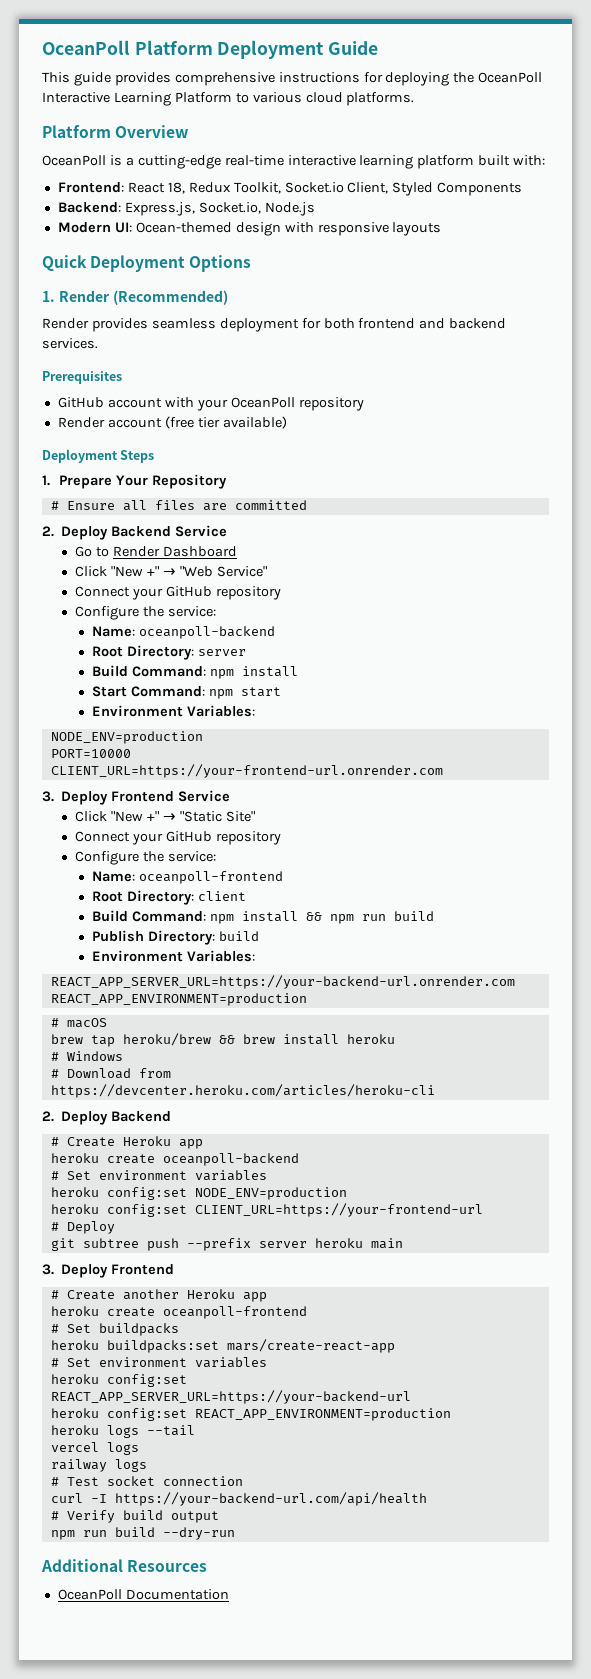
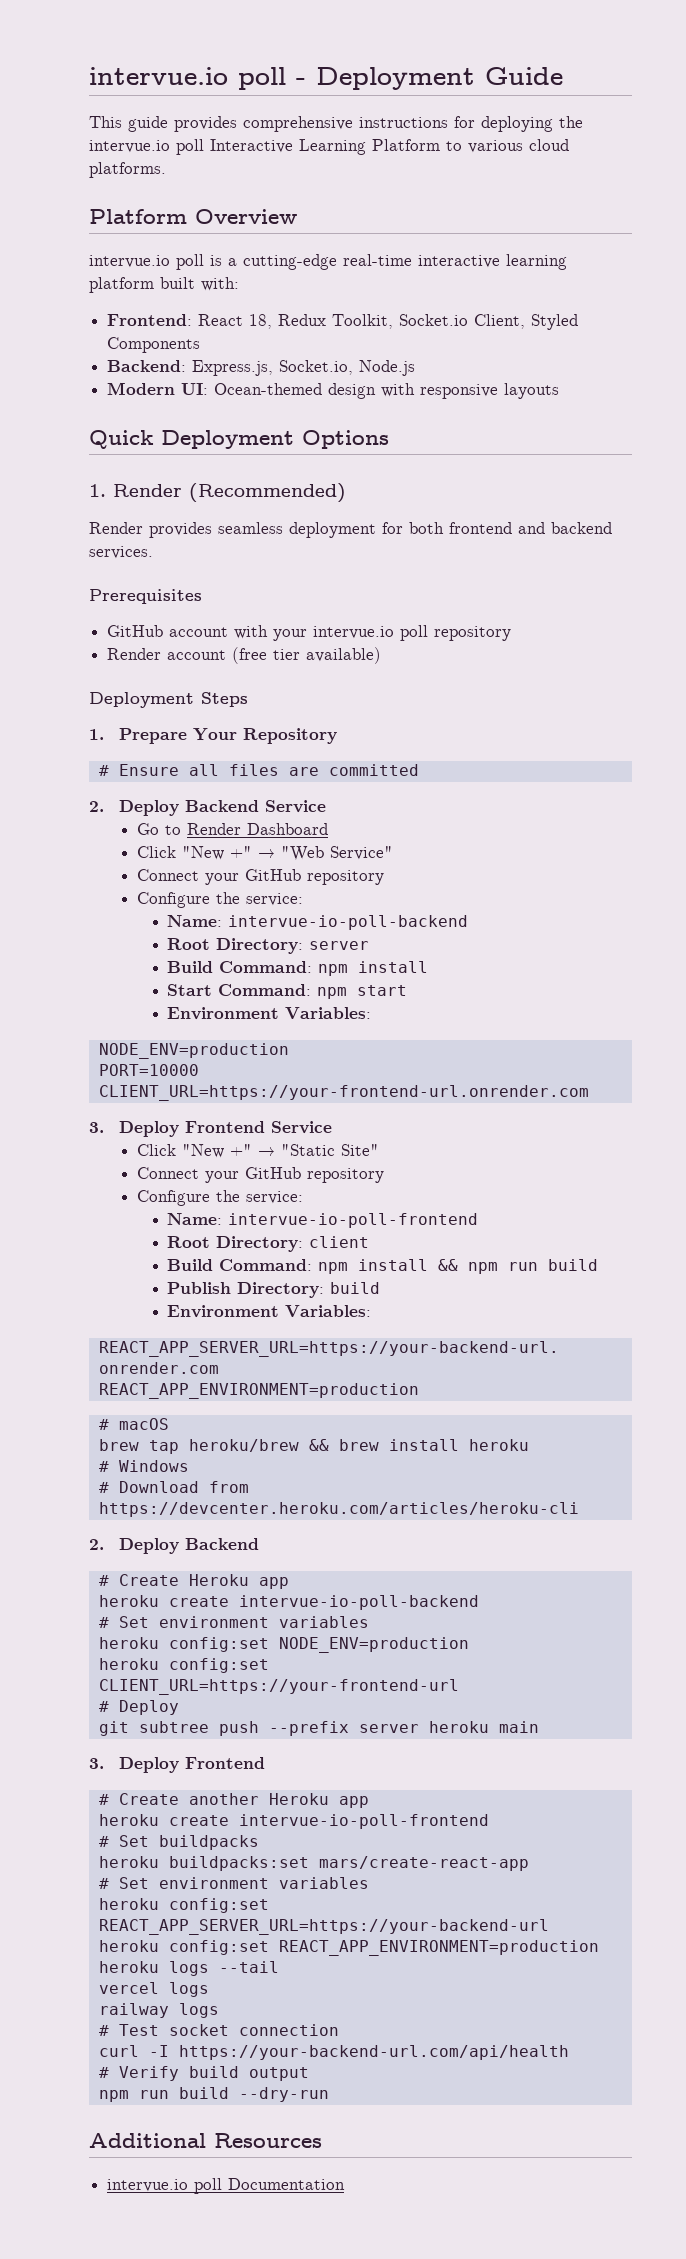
[42,40,213,55] OceanPoll Platform -> [89,67,306,90] intervue.io poll -
[478,72,543,83] OceanPoll -> [89,139,204,155] intervue.io poll
[42,155,106,166] OceanPoll -> [89,254,204,270] intervue.io poll
[230,397,295,408] OceanPoll -> [313,625,429,641] intervue.io poll
[139,626,276,639] oceanpoll-backend -> [228,915,469,930] intervue-io-poll-backend
[139,871,284,884] oceanpoll-frontend -> [228,1213,479,1228] intervue-io-poll-frontend
[162,1153,299,1166] oceanpoll-backend -> [238,1595,479,1610] intervue-io-poll-backend
[162,1306,307,1319] oceanpoll-frontend -> [238,1814,489,1829] intervue-io-poll-frontend
[57,1589,122,1600] OceanPoll -> [107,2178,223,2194] intervue.io poll

